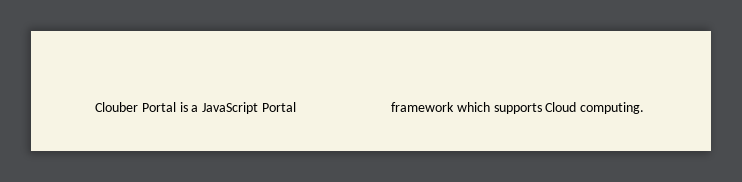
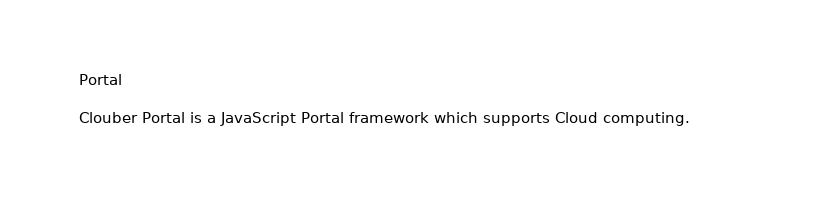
(95, 107) none -> [79,74,122,85] Portal //

